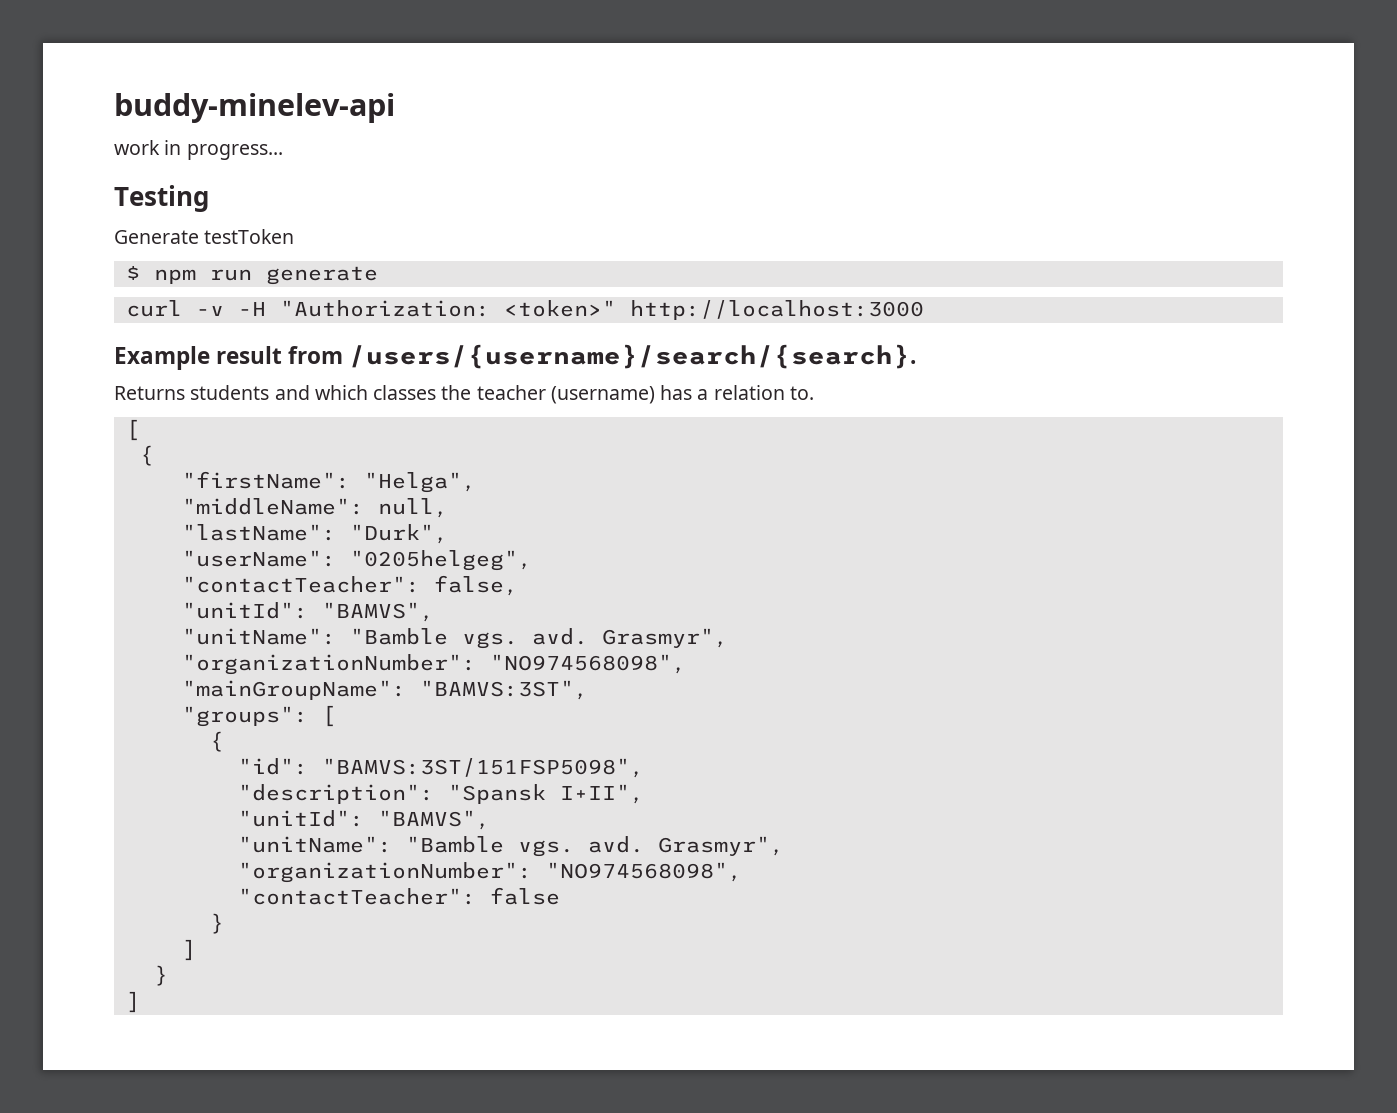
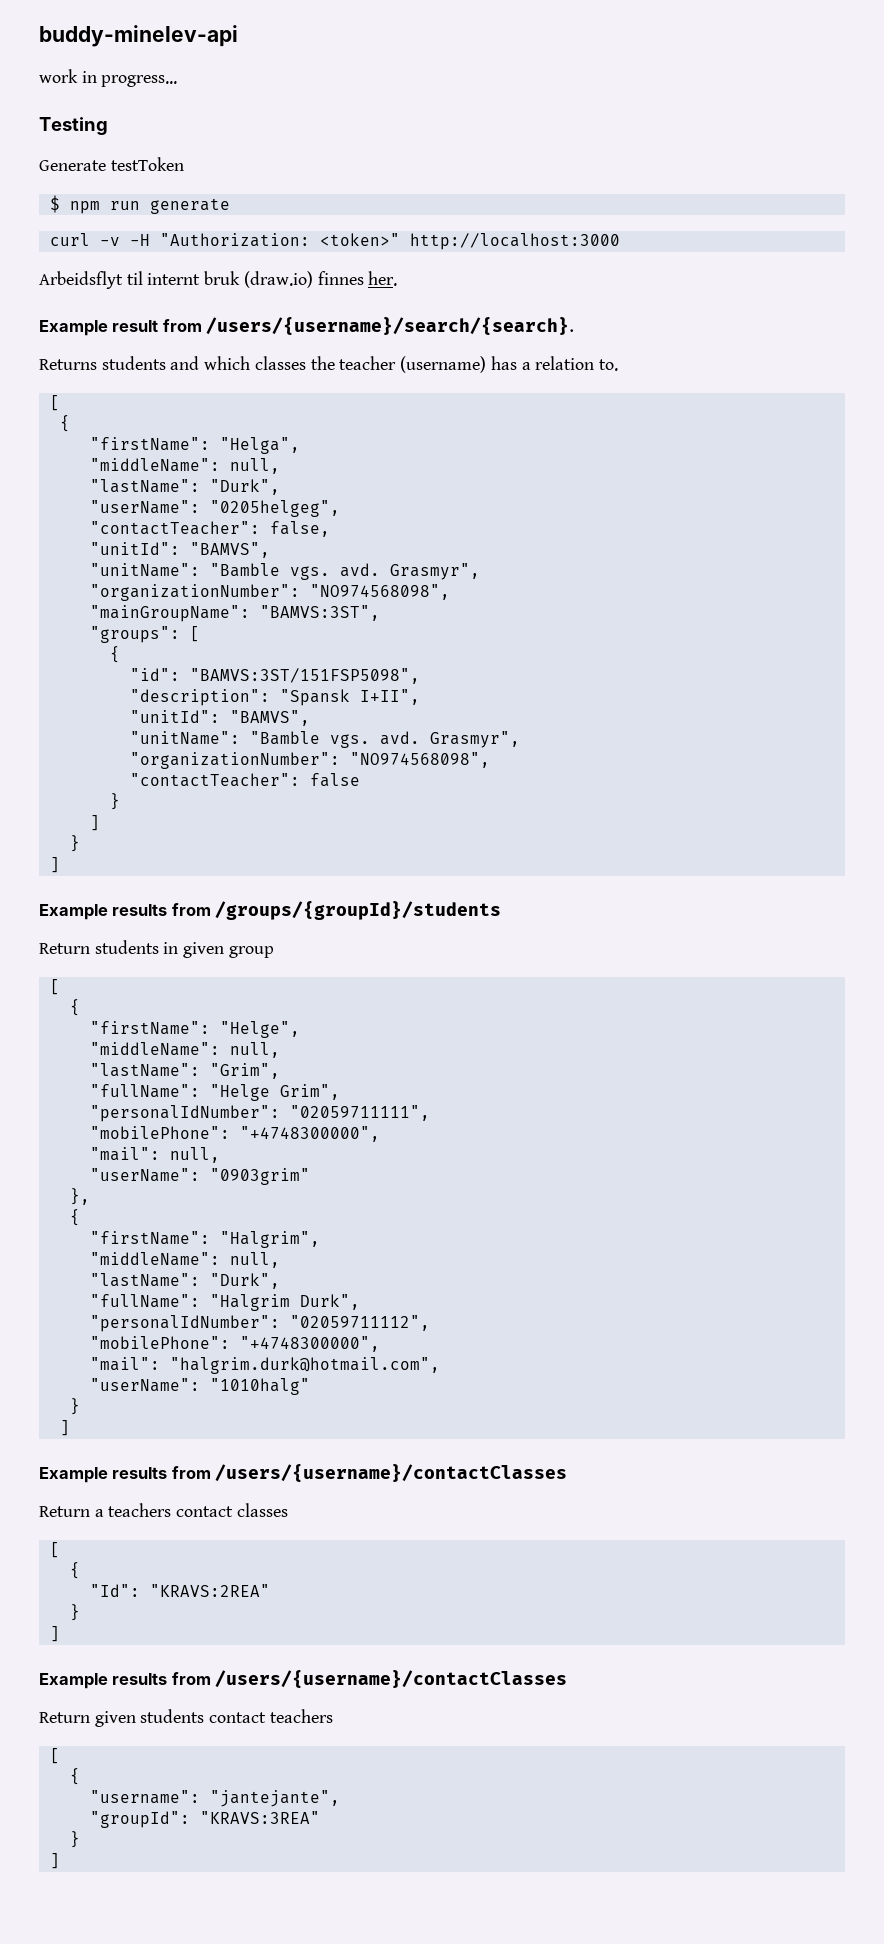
(924, 310) none -> [39,271,398,289] // Arbeidsflyt til internt bruk (draw.io) finnes her.
(140, 1002) none -> [39,901,502,920] [39,940,274,958] [49,979,60,995] [69,999,80,1016] [89,1021,300,1038] [89,1042,280,1058] [89,1063,280,1079] [89,1084,340,1101] [89,1105,430,1122] [89,1126,380,1142] [89,1147,220,1163] [89,1168,310,1185] [69,1188,90,1205] [69,1209,80,1226] [89,1231,320,1248] [89,1252,280,1268] [89,1273,280,1289] [89,1294,360,1311] [89,1315,430,1332] [89,1336,380,1352] [89,1357,440,1374] [89,1378,310,1395] [69,1398,80,1415] [59,1420,70,1436] [39,1464,568,1483] [39,1503,288,1517] [49,1542,60,1558] [69,1562,80,1579] [89,1584,270,1597] [69,1604,80,1621] [49,1626,60,1642] [39,1670,568,1689] [39,1709,333,1727] [49,1748,60,1764] [69,1768,80,1785] [89,1790,340,1807] [89,1811,320,1828] [69,1831,80,1848] [49,1853,60,1869] // Example results from /groups/{groupId}/students // Return students in given group // [ // { // "firstName": "Helge", // "middleName": null, // "lastName": "Grim", // "fullName": "Helge Grim", // "personalIdNumber": "02059711111", // "mobilePhone": "+4748300000", // "mail": null, // "userName": "0903grim" // }, // { // "firstName": "Halgrim", // "middleName": null, // "lastName": "Durk", // "fullName": "Halgrim Durk", // "personalIdNumber": "02059711112", // "mobilePhone": "+4748300000", // "mail": "halgrim.durk@hotmail.com", // "userName": "1010halg" // } // ] // Example results from /users/{username}/contactClasses // Return a teachers contact classes // [ // { // "Id": "KRAVS:2REA" // } // ] // Example results from /users/{username}/contactClasses // Return given students contact teachers // [ // { // "username": "jantejante", // "groupId": "KRAVS:3REA" // } // ]

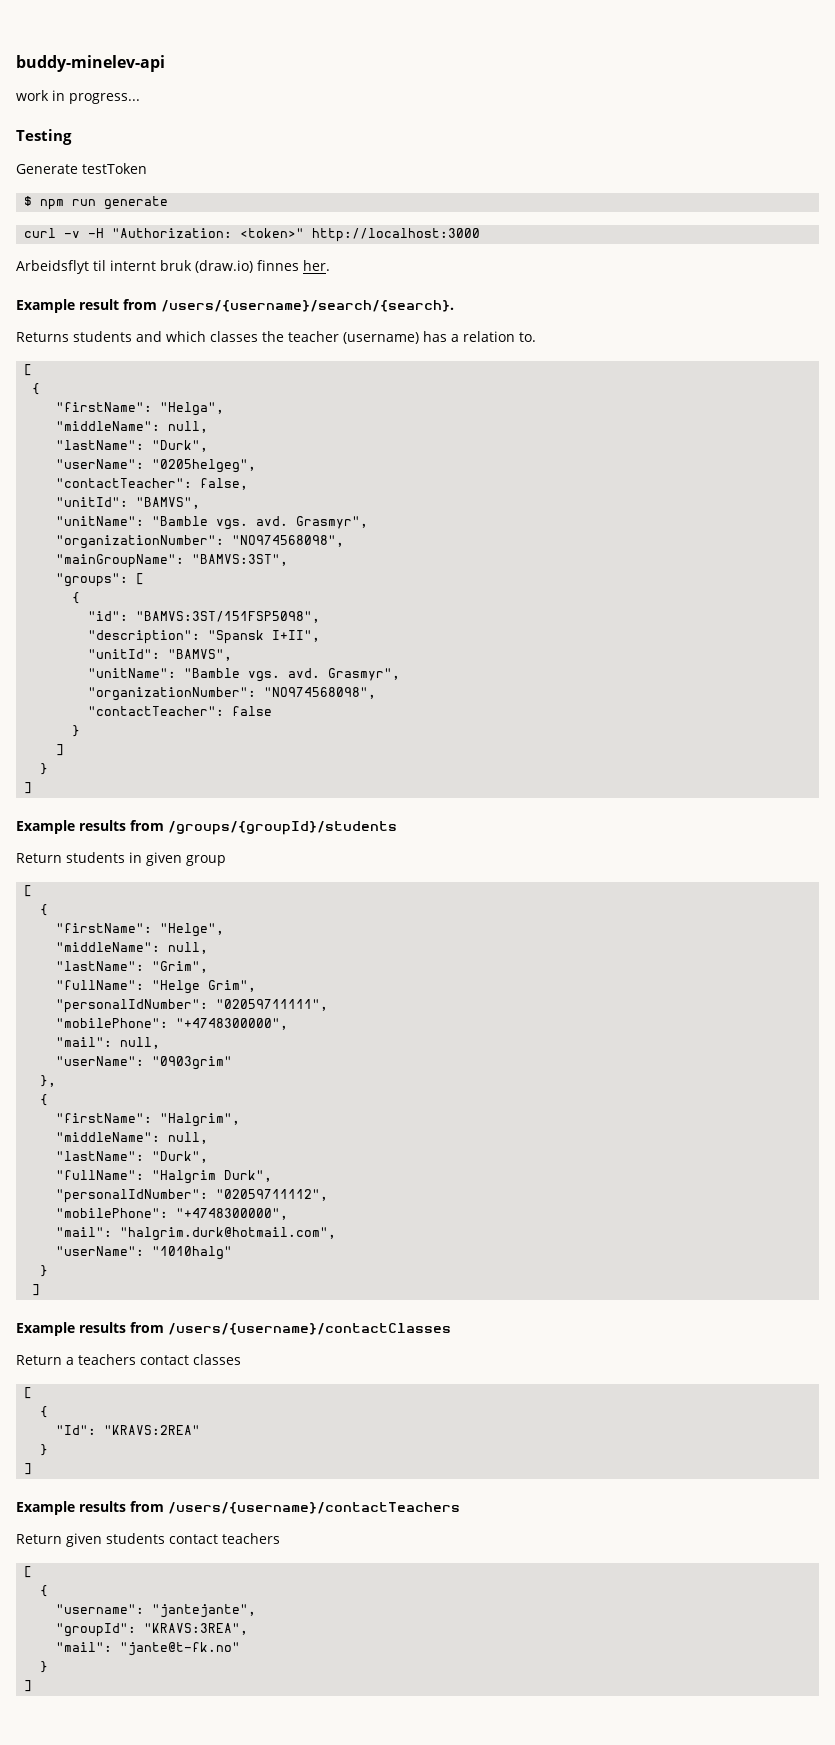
[215,1670,568,1688] /users/{username}/contactClasses -> [168,1502,460,1514] /users/{username}/contactTeachers
[199,1811,320,1824] "KRAVS:3REA" -> [144,1623,249,1635] [56,1642,241,1656] "KRAVS:3REA", // "mail": "jante@t-fk.no"

